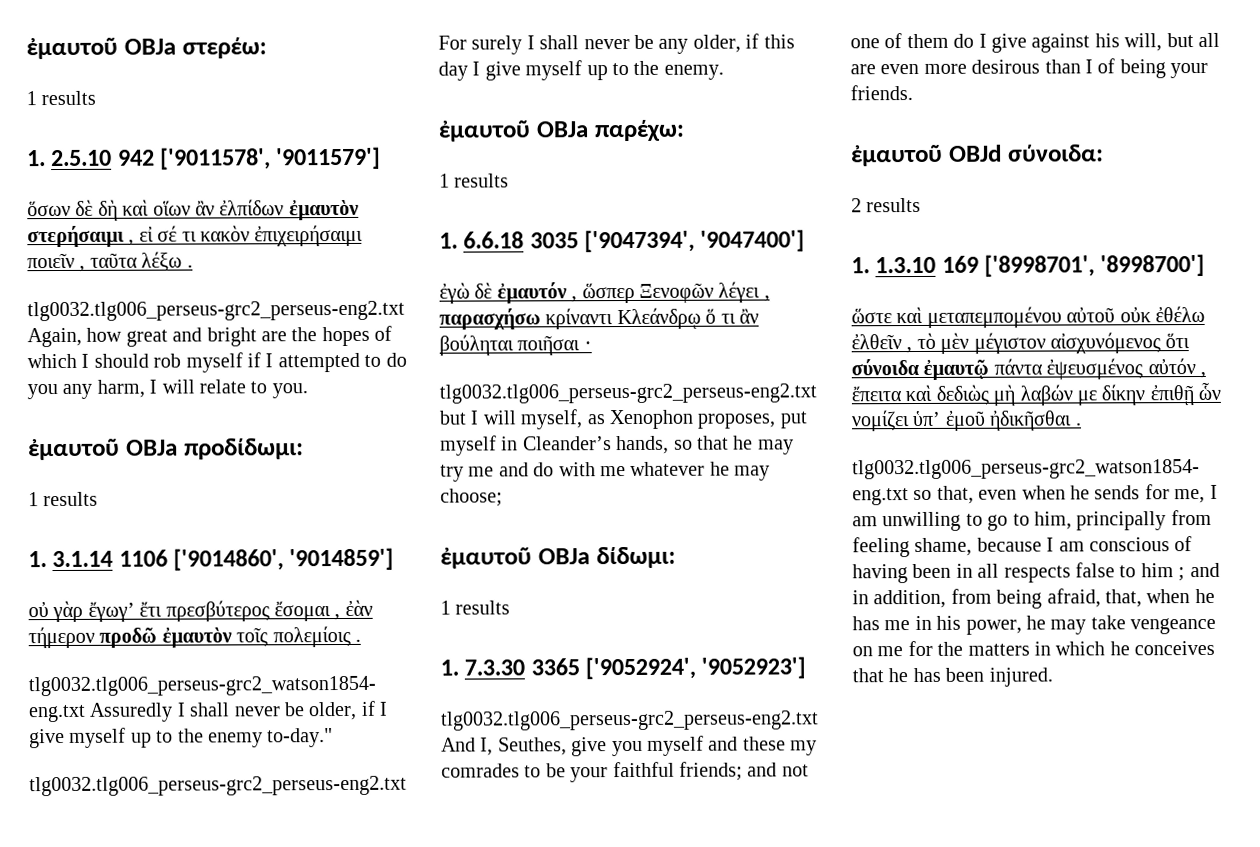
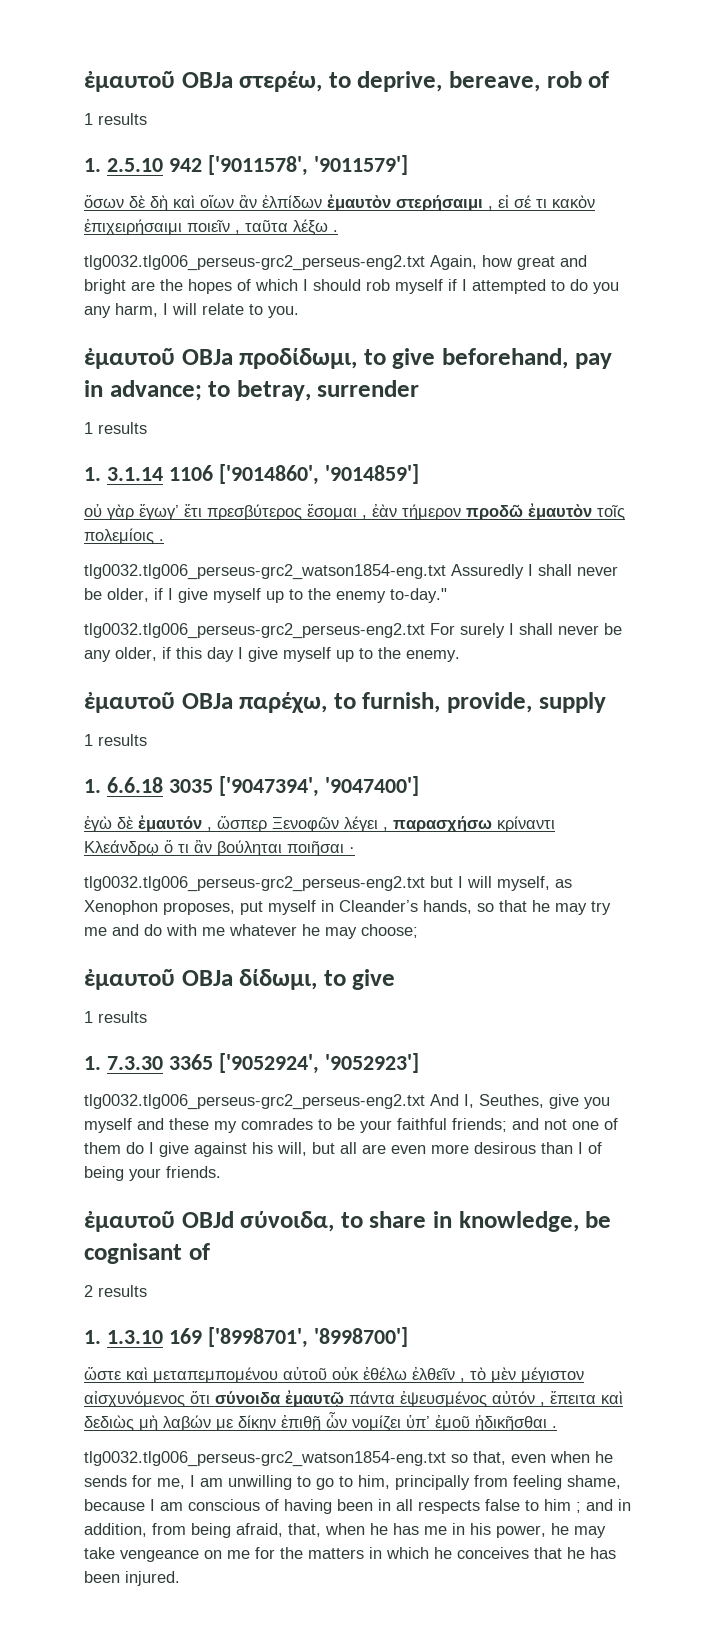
[26,37,267,60] ἐμαυτοῦ OBJa στερέω: -> [84,71,610,92] ἐμαυτοῦ OBJa στερέω, to deprive, bereave, rob of
[183,438,304,460] προδίδωμι: -> [239,348,612,369] [84,380,420,401] προδίδωμι, to give beforehand, pay in advance; to betray, surrender
[593,119,685,142] παρέχω: -> [239,692,606,713] παρέχω, to furnish, provide, supply
[595,546,676,569] δίδωμι: -> [239,969,396,990] δίδωμι, to give
[1007,144,1104,162] σύνοιδα: -> [240,1211,612,1232] [84,1243,210,1264] σύνοιδα, to share in knowledge, be cognisant of

